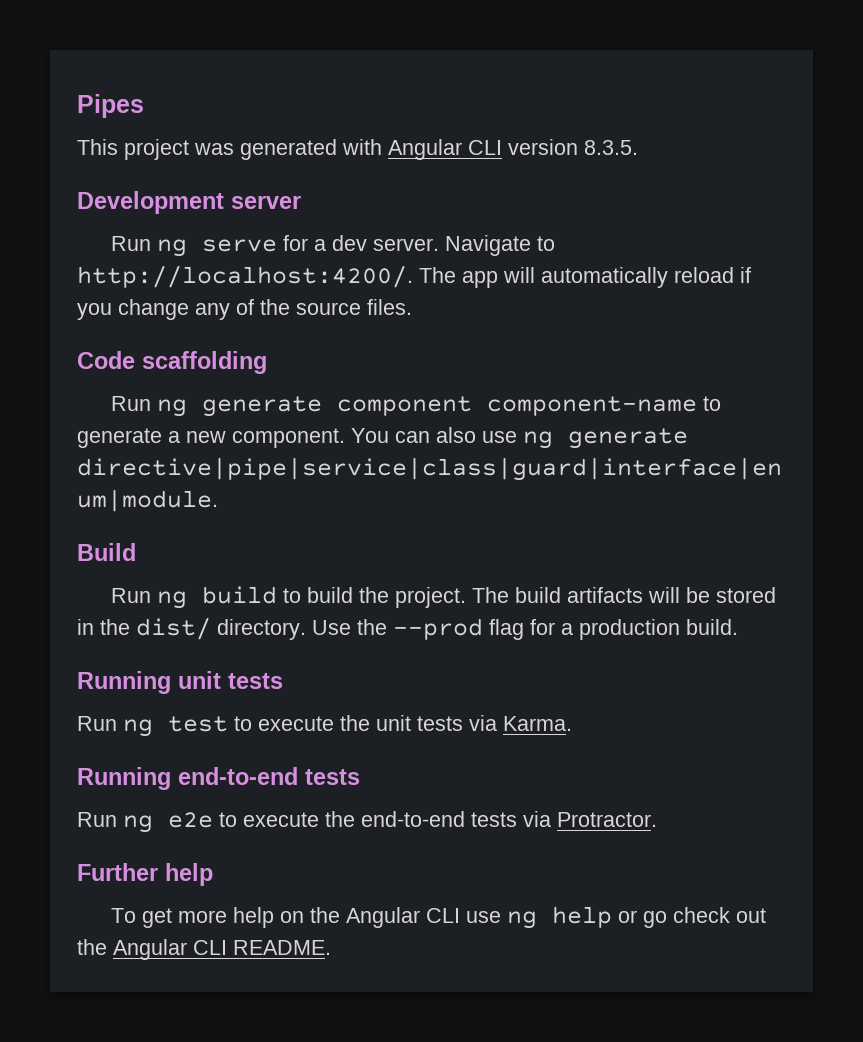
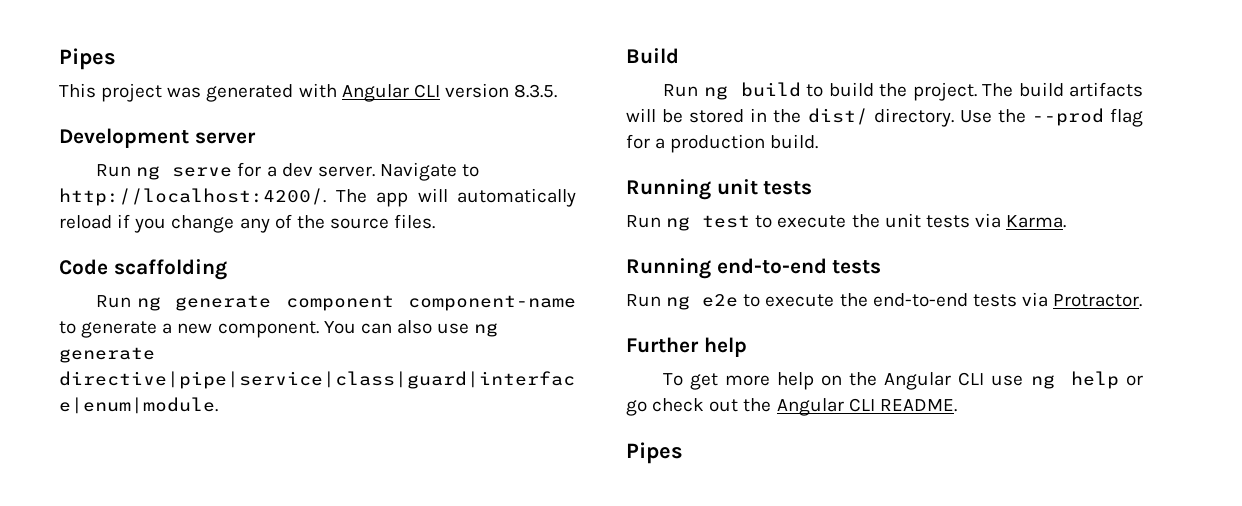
(331, 947) none -> [626,442,683,464] // Pipes

